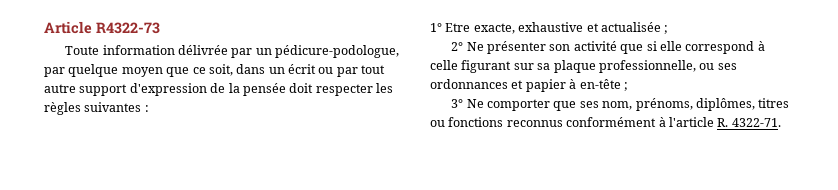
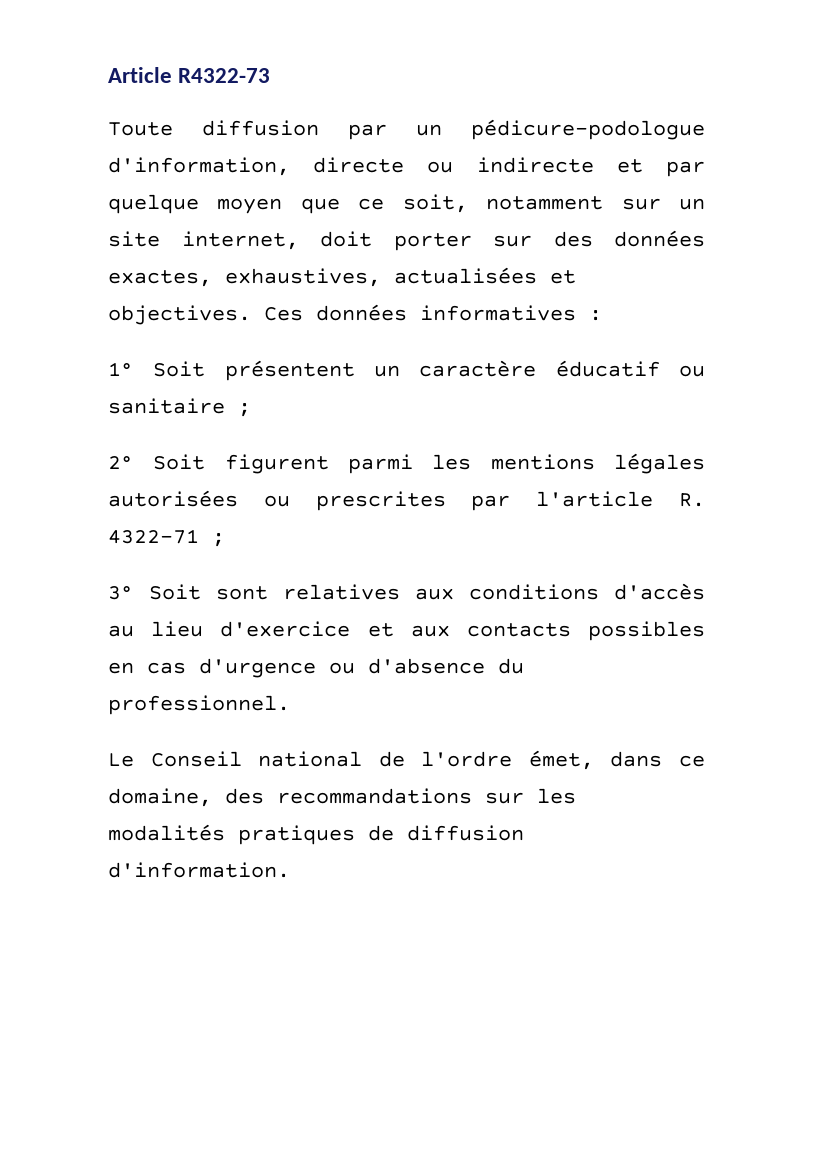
[102,45,400,58] information délivrée par un pédicure-podologue, -> [202,119,705,140] [108,157,643,176] diffusion par un pédicure-podologue d'information, directe ou indirecte et
[236,64,386,77] [44,83,393,96] [44,102,149,115] [430,22,669,34] [451,41,765,54] [430,60,737,73] [430,79,628,92] [451,98,790,111] [430,117,781,127] dans un écrit ou par tout autre support d'expression de la pensée doit respecter les règles suivantes : // 1° Etre exacte, exhaustive et actualisée ; // 2° Ne présenter son activité que si elle correspond à celle figurant sur sa plaque professionnelle, ou ses ordonnances et papier à en-tête ; // 3° Ne comporter que ses nom, prénoms, diplômes, titres ou fonctions reconnus conformément à l'article R. 4322-71. -> [486,196,706,210] [108,230,705,251] [108,267,576,287] [108,304,602,325] [108,360,705,381] [108,398,251,417] [108,453,705,474] [108,490,705,511] [108,529,225,547] [108,583,705,600] [108,621,705,641] [108,658,524,678] [108,695,290,715] [108,750,705,770] [108,788,576,807] [108,824,524,845] [108,862,290,878] notamment sur un site internet, doit porter sur des données exactes, exhaustives, actualisées et objectives. Ces données informatives : // 1° Soit présentent un caractère éducatif ou sanitaire ; // 2° Soit figurent parmi les mentions légales autorisées ou prescrites par l'article R. 4322-71 ; // 3° Soit sont relatives aux conditions d'accès au lieu d'exercice et aux contacts possibles en cas d'urgence ou d'absence du professionnel. // Le Conseil national de l'ordre émet, dans ce domaine, des recommandations sur les modalités pratiques de diffusion d'information.

